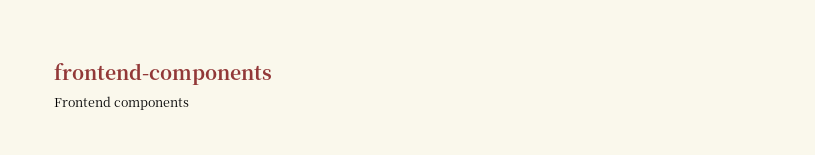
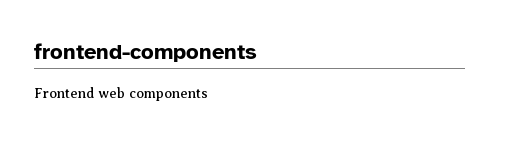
(111, 101) none -> [98,87,125,98] web

